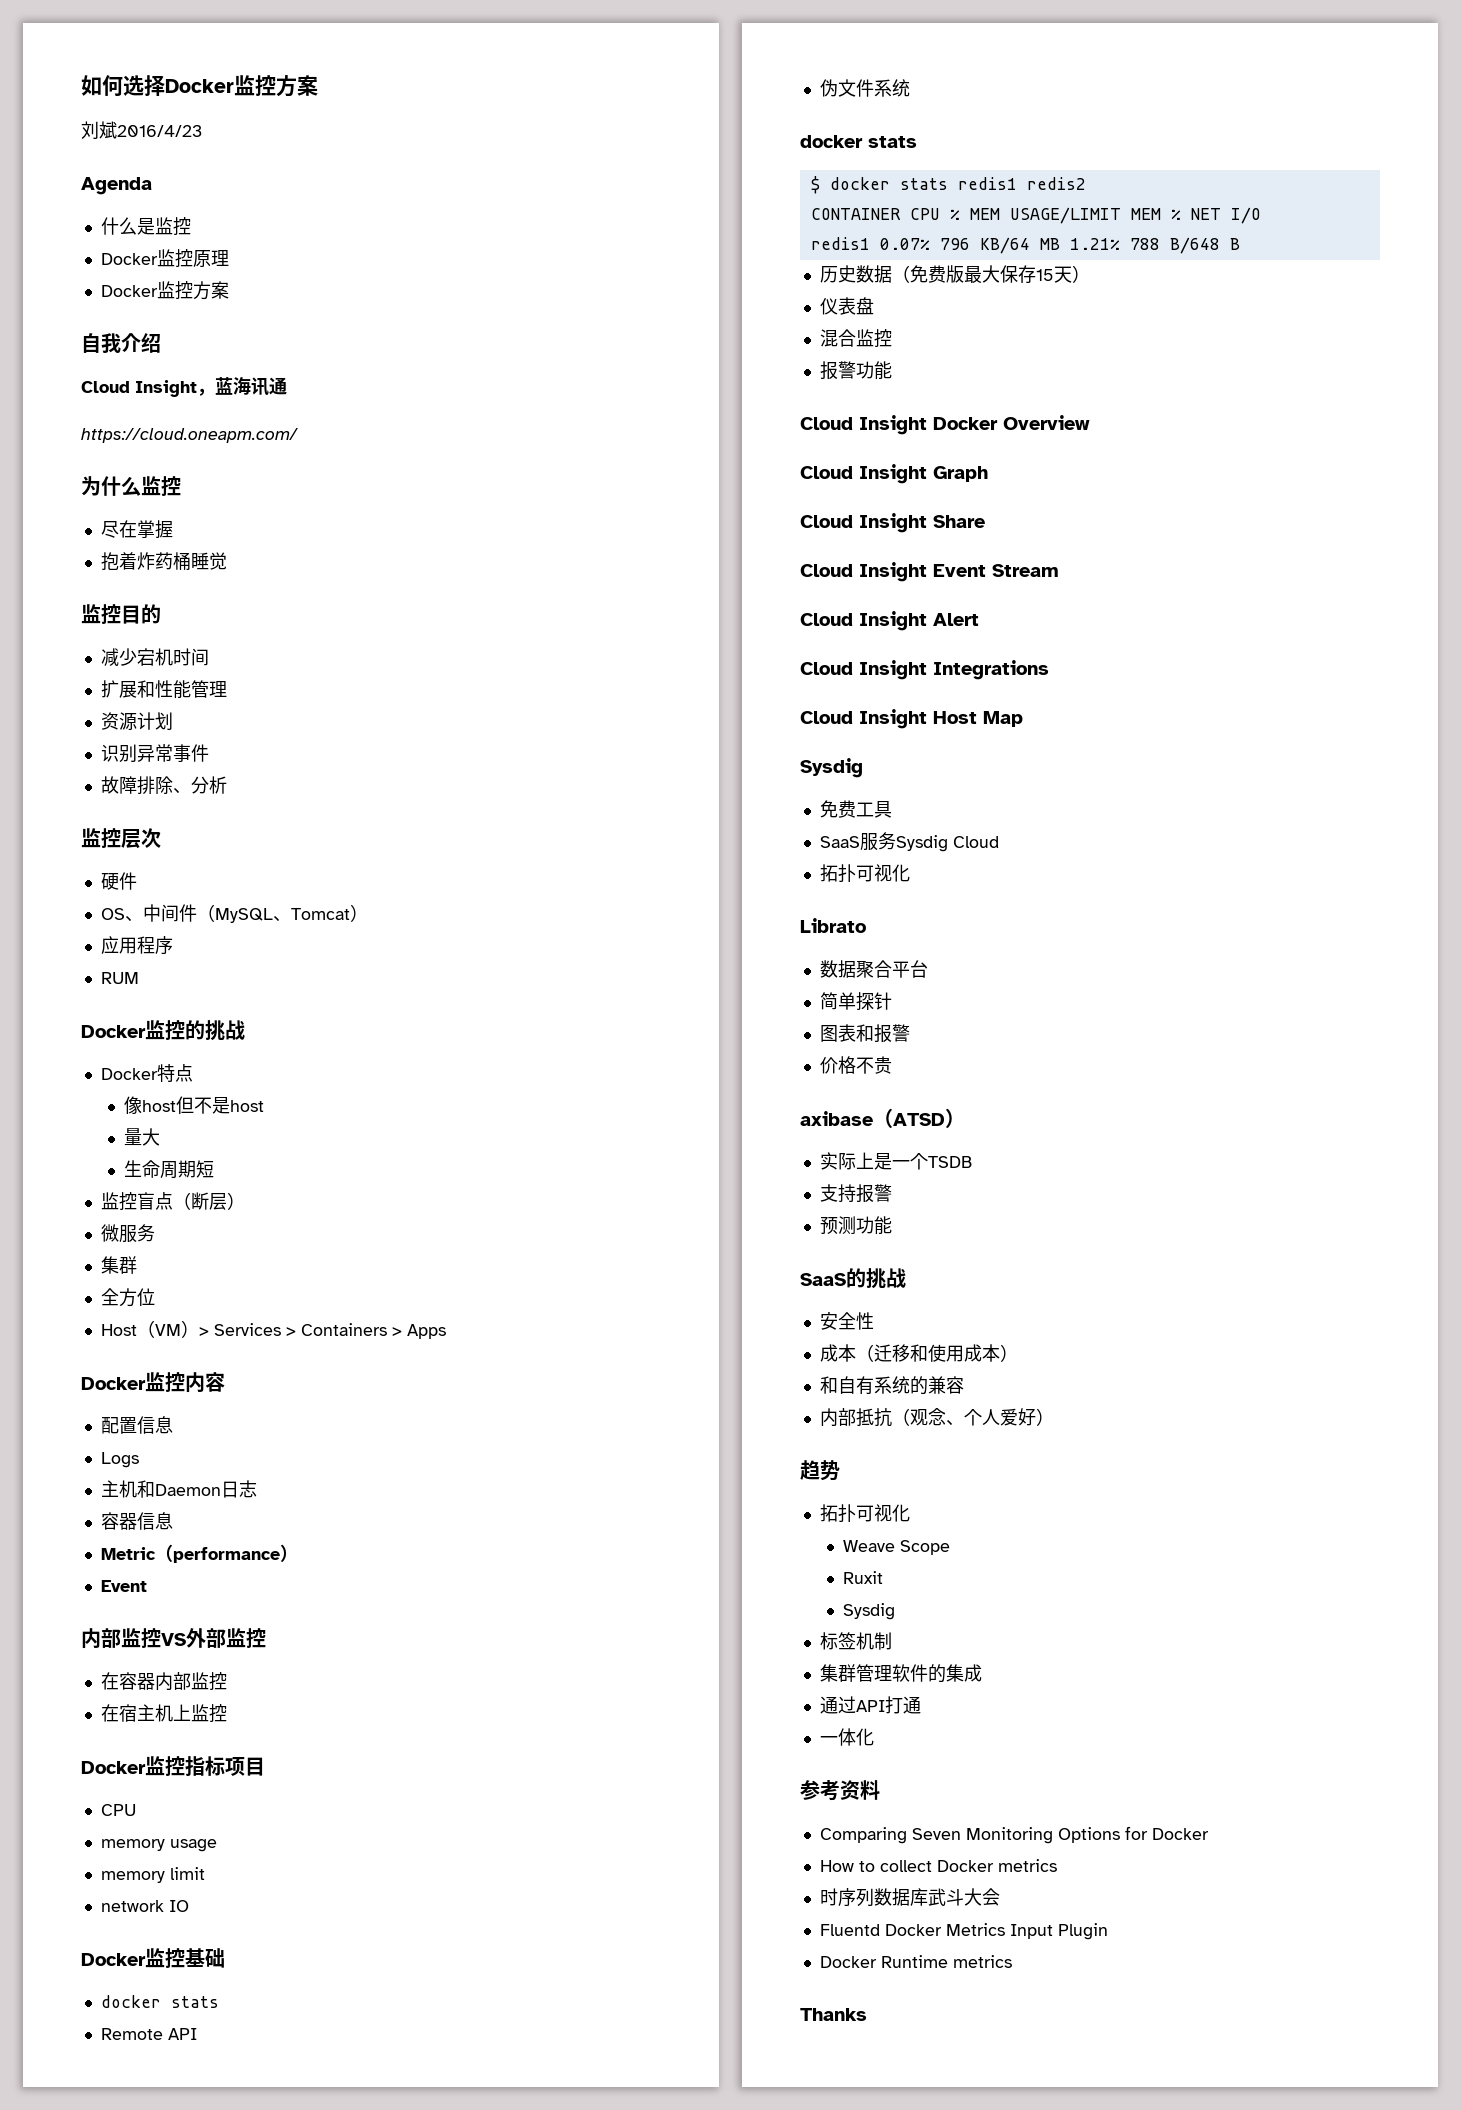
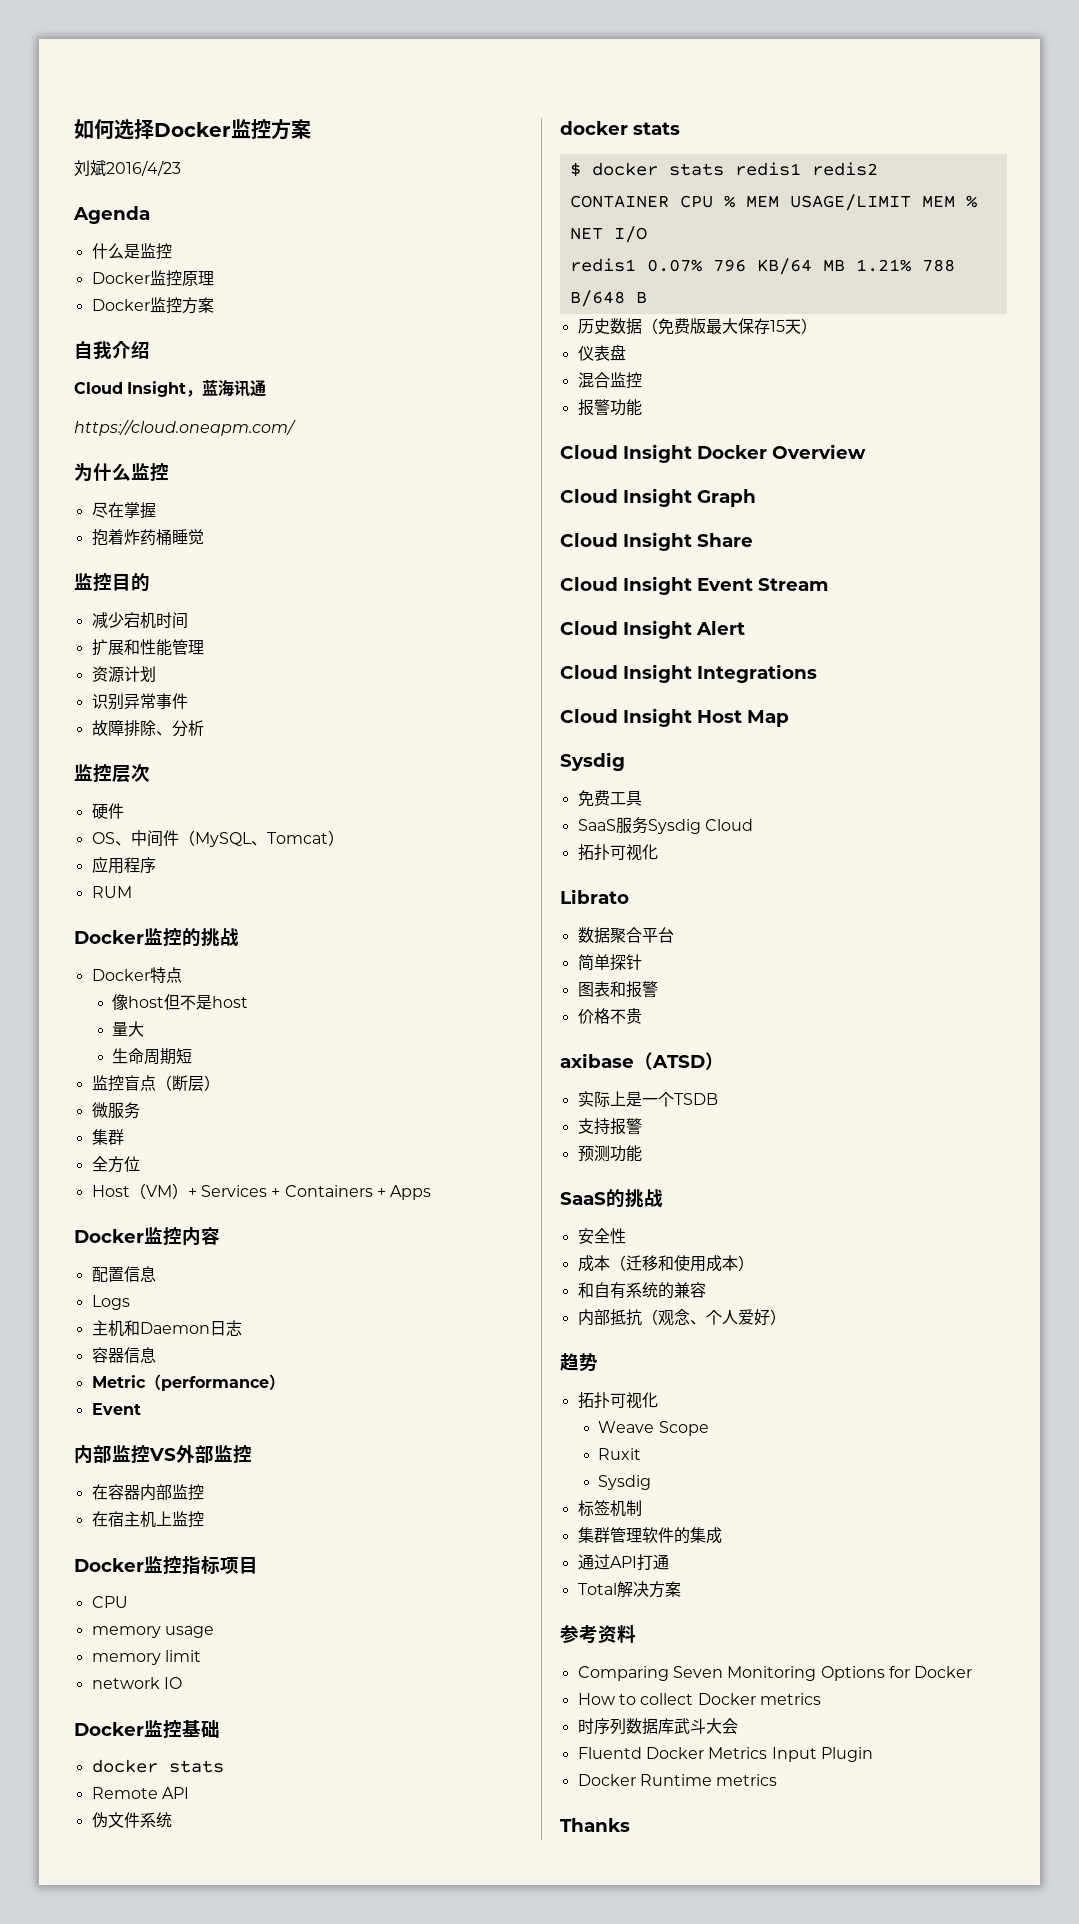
[198,1323,402,1336] > Services > Containers > -> [187,1185,386,1197] + Services + Containers +
[819,1728,874,1746] 一体化 -> [577,1581,681,1598] Total解决方案

